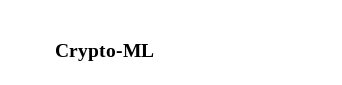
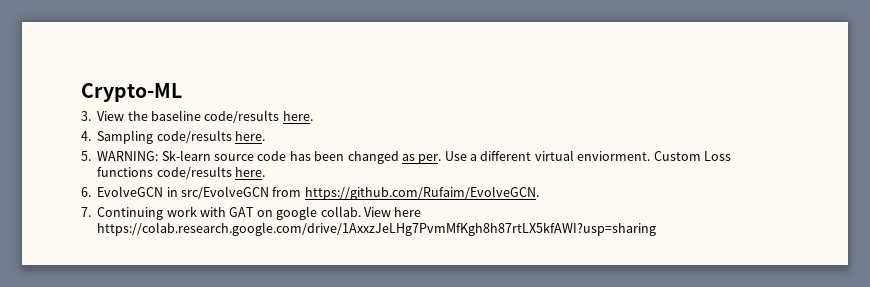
(154, 52) none -> [81,110,313,124] [81,130,265,144] [81,150,731,164] [97,166,265,180] [81,186,539,200] [81,206,422,220] [97,222,657,236] // 3. View the baseline code/results here. // 4. Sampling code/results here. // 5. WARNING: Sk-learn source code has been changed as per. Use a different virtual enviorment. Custom Loss functions code/results here. // 6. EvolveGCN in src/EvolveGCN from https://github.com/Rufaim/EvolveGCN. // 7. Continuing work with GAT on google collab. View here https://colab.research.google.com/drive/1AxxzJeLHg7PvmMfKgh8h87rtLX5kfAWI?usp=sharing

